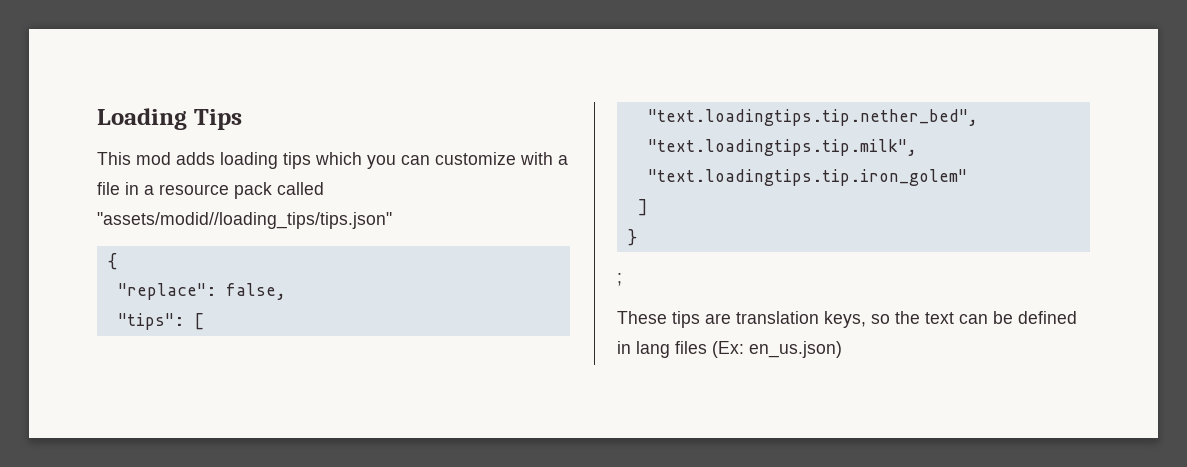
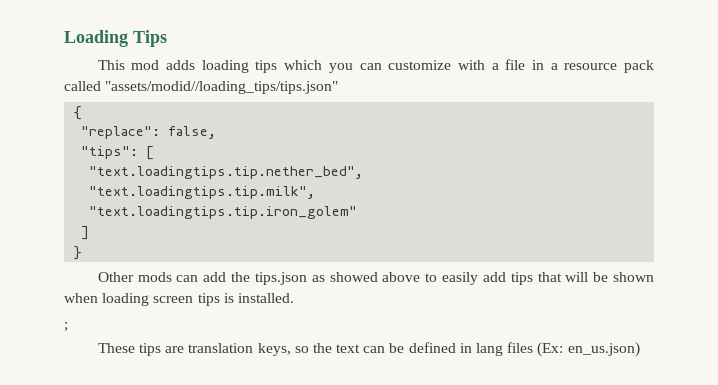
(637, 237) none -> [97,272,654,285] [64,293,294,306] // Other mods can add the tips.json as showed above to easily add tips that will be shown when loading screen tips is installed.

